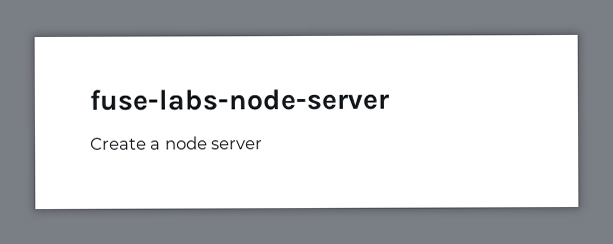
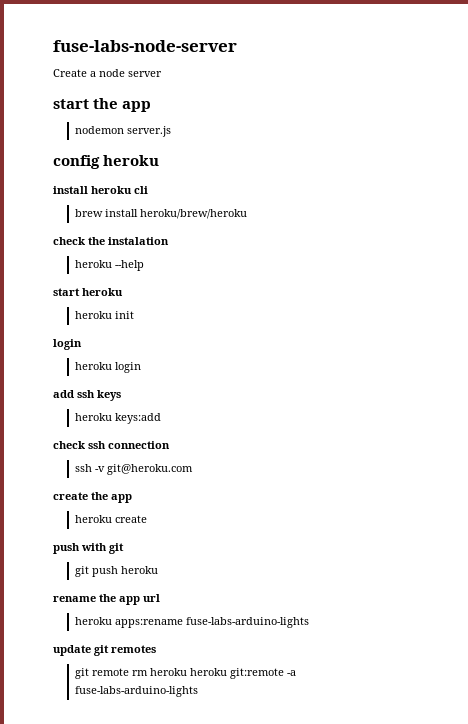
(264, 145) none -> [53,98,152,112] [74,126,171,137] [53,155,160,169] [53,186,148,194] [74,209,247,219] [53,237,169,245] [74,260,144,271] [53,288,123,296] [74,311,134,319] [53,339,82,350] [74,362,141,373] [53,390,121,401] [74,413,161,424] [53,441,170,449] [74,464,193,475] [53,492,132,503] [74,515,147,523] [53,543,124,554] [74,566,158,577] [53,594,160,605] [74,617,309,628] [53,645,156,656] [74,668,296,679] [74,686,198,697] // start the app // nodemon server.js // config heroku // install heroku cli // brew install heroku/brew/heroku // check the instalation // heroku --help // start heroku // heroku init // login // heroku login // add ssh keys // heroku keys:add // check ssh connection // ssh -v git@heroku.com // create the app // heroku create // push with git // git push heroku // rename the app url // heroku apps:rename fuse-labs-arduino-lights // update git remotes // git remote rm heroku heroku git:remote -a fuse-labs-arduino-lights

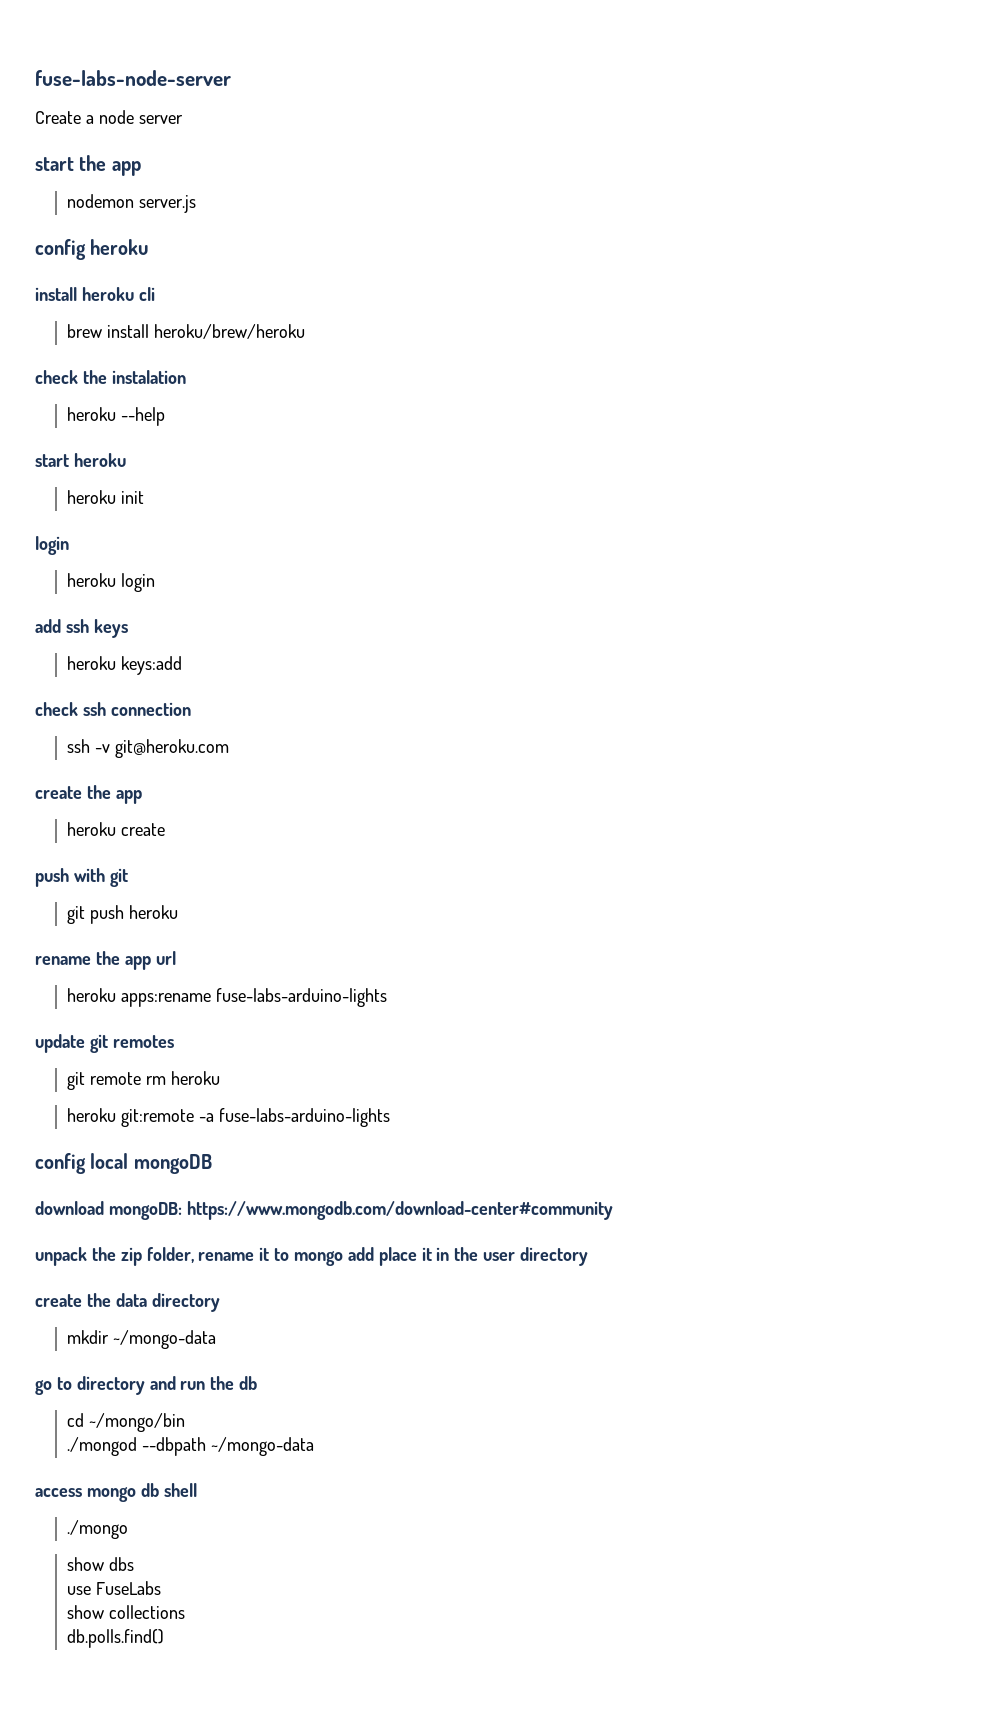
(187, 672) none -> (220, 1078) //
(198, 691) none -> [35,1153,212,1174] [35,1201,613,1220] [35,1247,589,1266] [35,1293,220,1312] [67,1330,217,1349] [35,1376,258,1395] [67,1413,186,1432] [67,1437,315,1456] [35,1483,197,1502] [67,1520,129,1539] [67,1557,135,1571] [67,1581,162,1595] [67,1605,186,1619] [67,1629,165,1648] // config local mongoDB // download mongoDB: https://www.mongodb.com/download-center#community // unpack the zip folder, rename it to mongo add place it in the user directory // create the data directory // mkdir ~/mongo-data // go to directory and run the db // cd ~/mongo/bin // ./mongod --dbpath ~/mongo-data // access mongo db shell // ./mongo // show dbs // use FuseLabs // show collections // db.polls.find()

